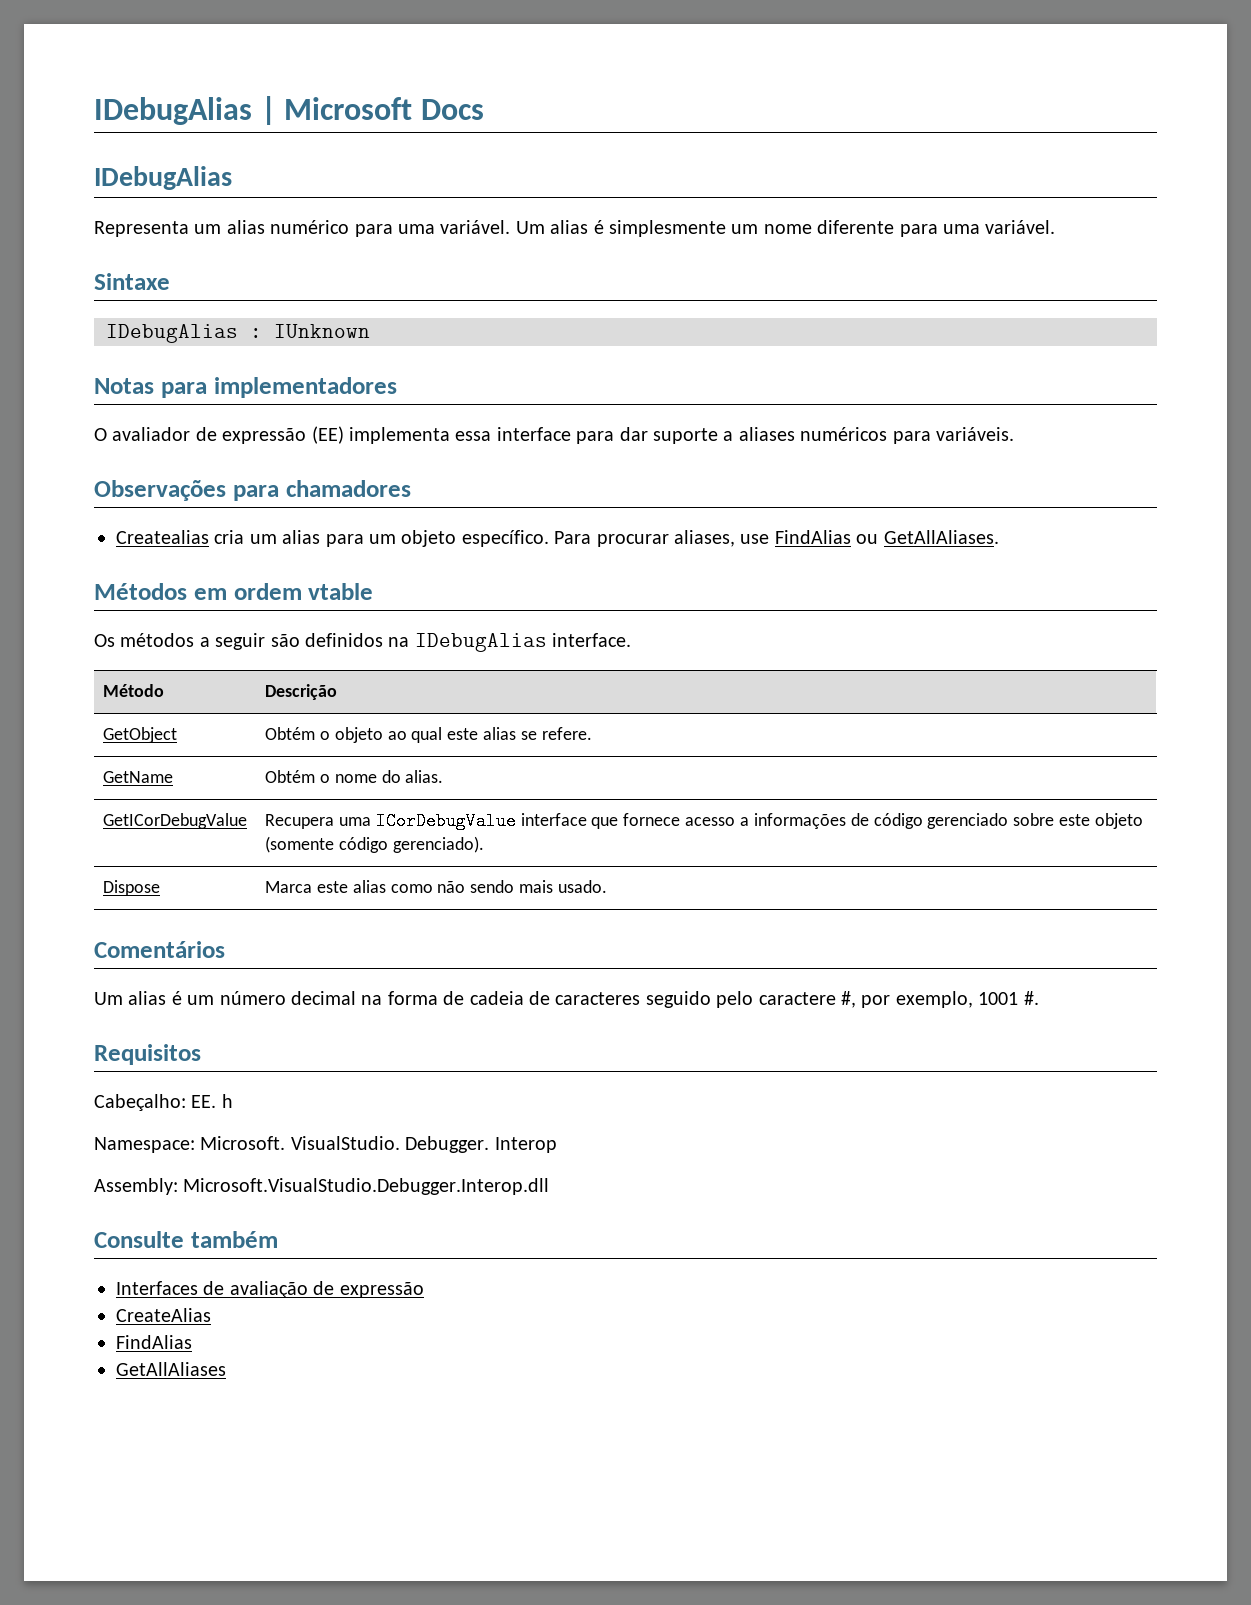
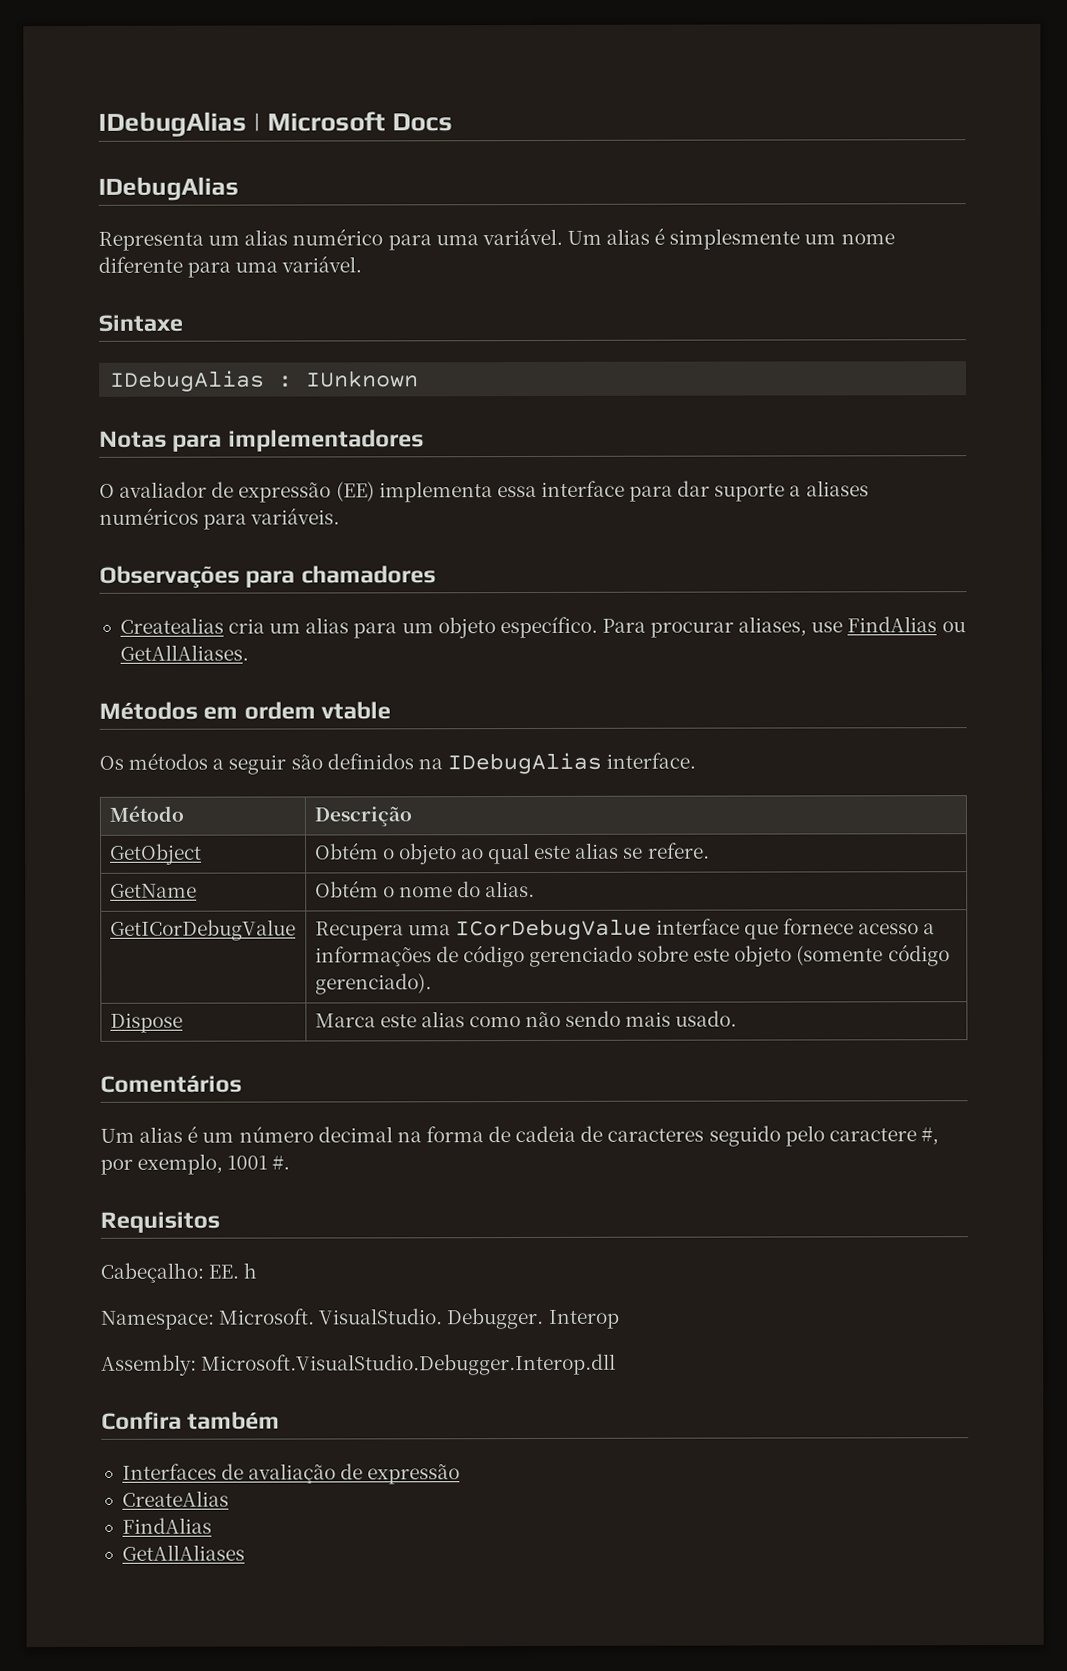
[94,1231,184,1248] Consulte -> [101,1411,182,1430] Confira

